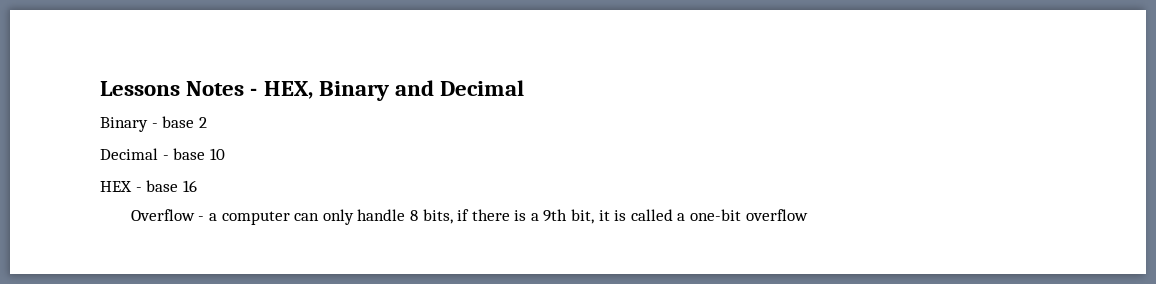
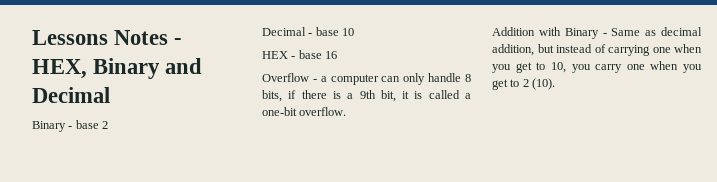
[745,209,808,221] overflow -> [299,107,347,116] [492,27,702,39] [492,44,702,56] [492,61,702,73] [492,78,556,90] overflow. // Addition with Binary - Same as decimal addition, but instead of carrying one when you get to 10, you carry one when you get to 2 (10).

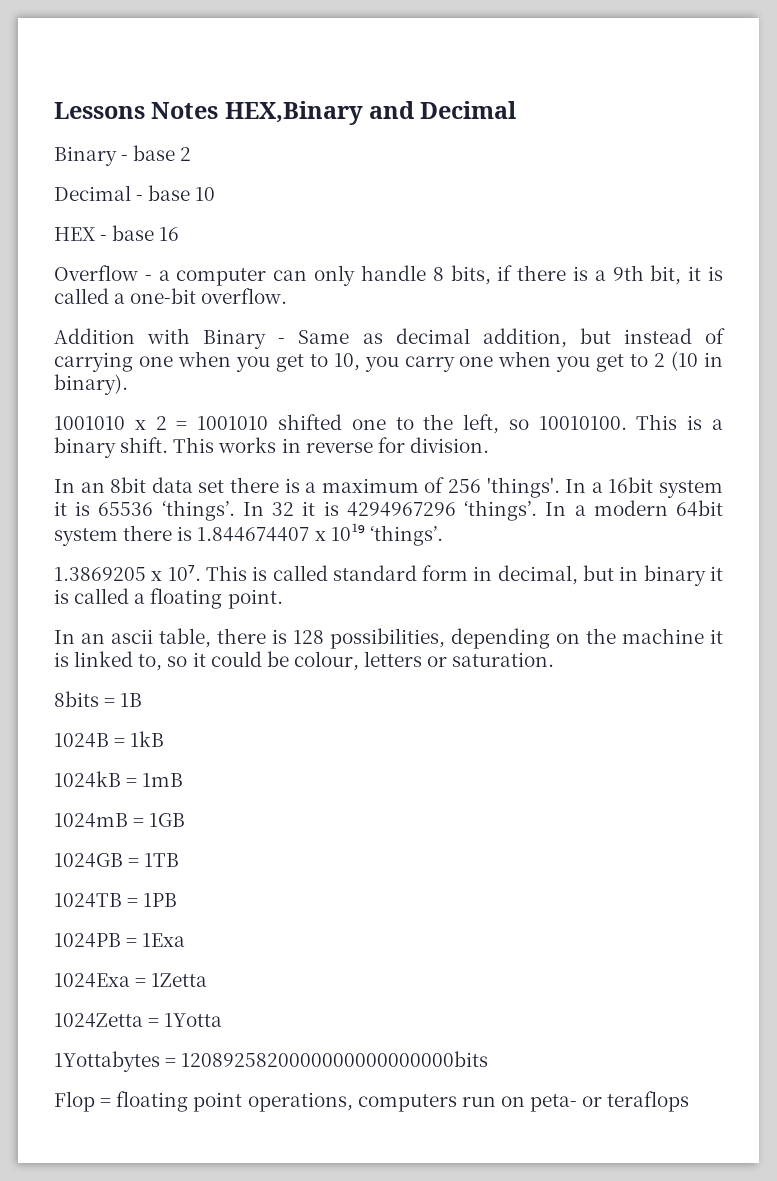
[174,38,183,45] [32,58,161,79] - HEX, Binary -> [224,101,363,125] HEX,Binary
[532,78,556,90] (10). -> [671,351,723,371] [54,374,128,395] [54,414,724,434] [54,437,489,458] [54,477,724,498] [54,500,723,521] [54,523,443,546] [54,565,723,586] [54,588,283,609] [54,628,723,649] [54,651,555,671] [54,691,143,707] [54,731,165,748] [54,771,184,788] [54,813,186,828] [54,853,180,868] [54,893,178,908] [54,933,186,948] [54,973,208,988] [54,1013,223,1028] [54,1051,489,1072] [54,1091,690,1112] (10 in binary). // 1001010 x 2 = 1001010 shifted one to the left, so 10010100. This is a binary shift. This works in reverse for division. // In an 8bit data set there is a maximum of 256 'things'. In a 16bit system it is 65536 ‘things’. In 32 it is 4294967296 ‘things’. In a modern 64bit system there is 1.844674407 x 10¹⁹ ‘things’. // 1.3869205 x 10⁷. This is called standard form in decimal, but in binary it is called a floating point. // In an ascii table, there is 128 possibilities, depending on the machine it is linked to, so it could be colour, letters or saturation. // 8bits = 1B // 1024B = 1kB // 1024kB = 1mB // 1024mB = 1GB // 1024GB = 1TB // 1024TB = 1PB // 1024PB = 1Exa // 1024Exa = 1Zetta // 1024Zetta = 1Yotta // 1Yottabytes = 1208925820000000000000000bits // Flop = floating point operations, computers run on peta- or teraflops

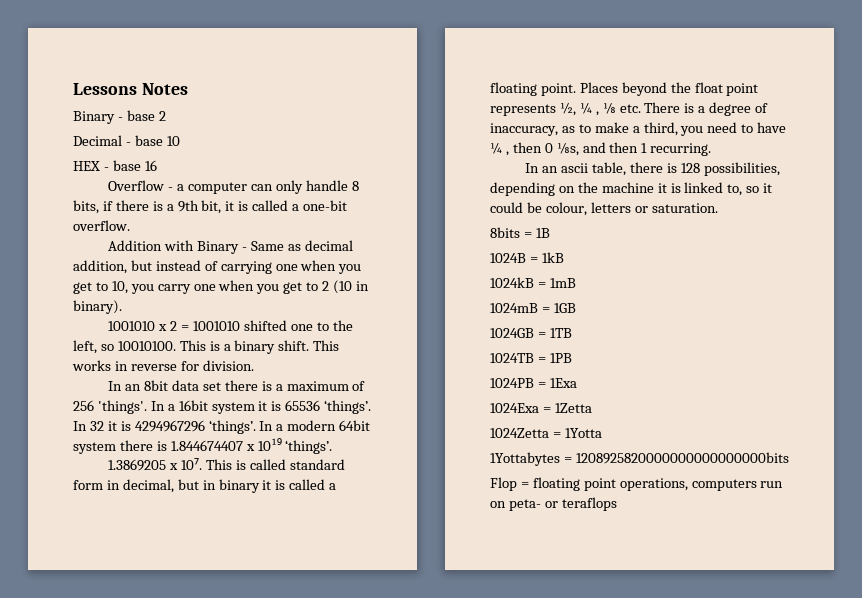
[224,101,517,125] HEX,Binary and Decimal -> (188, 89) none
(283, 599) none -> [579,82,759,96] [490,102,769,116] [490,122,787,136] [490,142,712,156] Places beyond the float point represents ½, ¼ , ⅛ etc. There is a degree of inaccuracy, as to make a third, you need to have ¼ , then 0 ⅛s, and then 1 recurring.

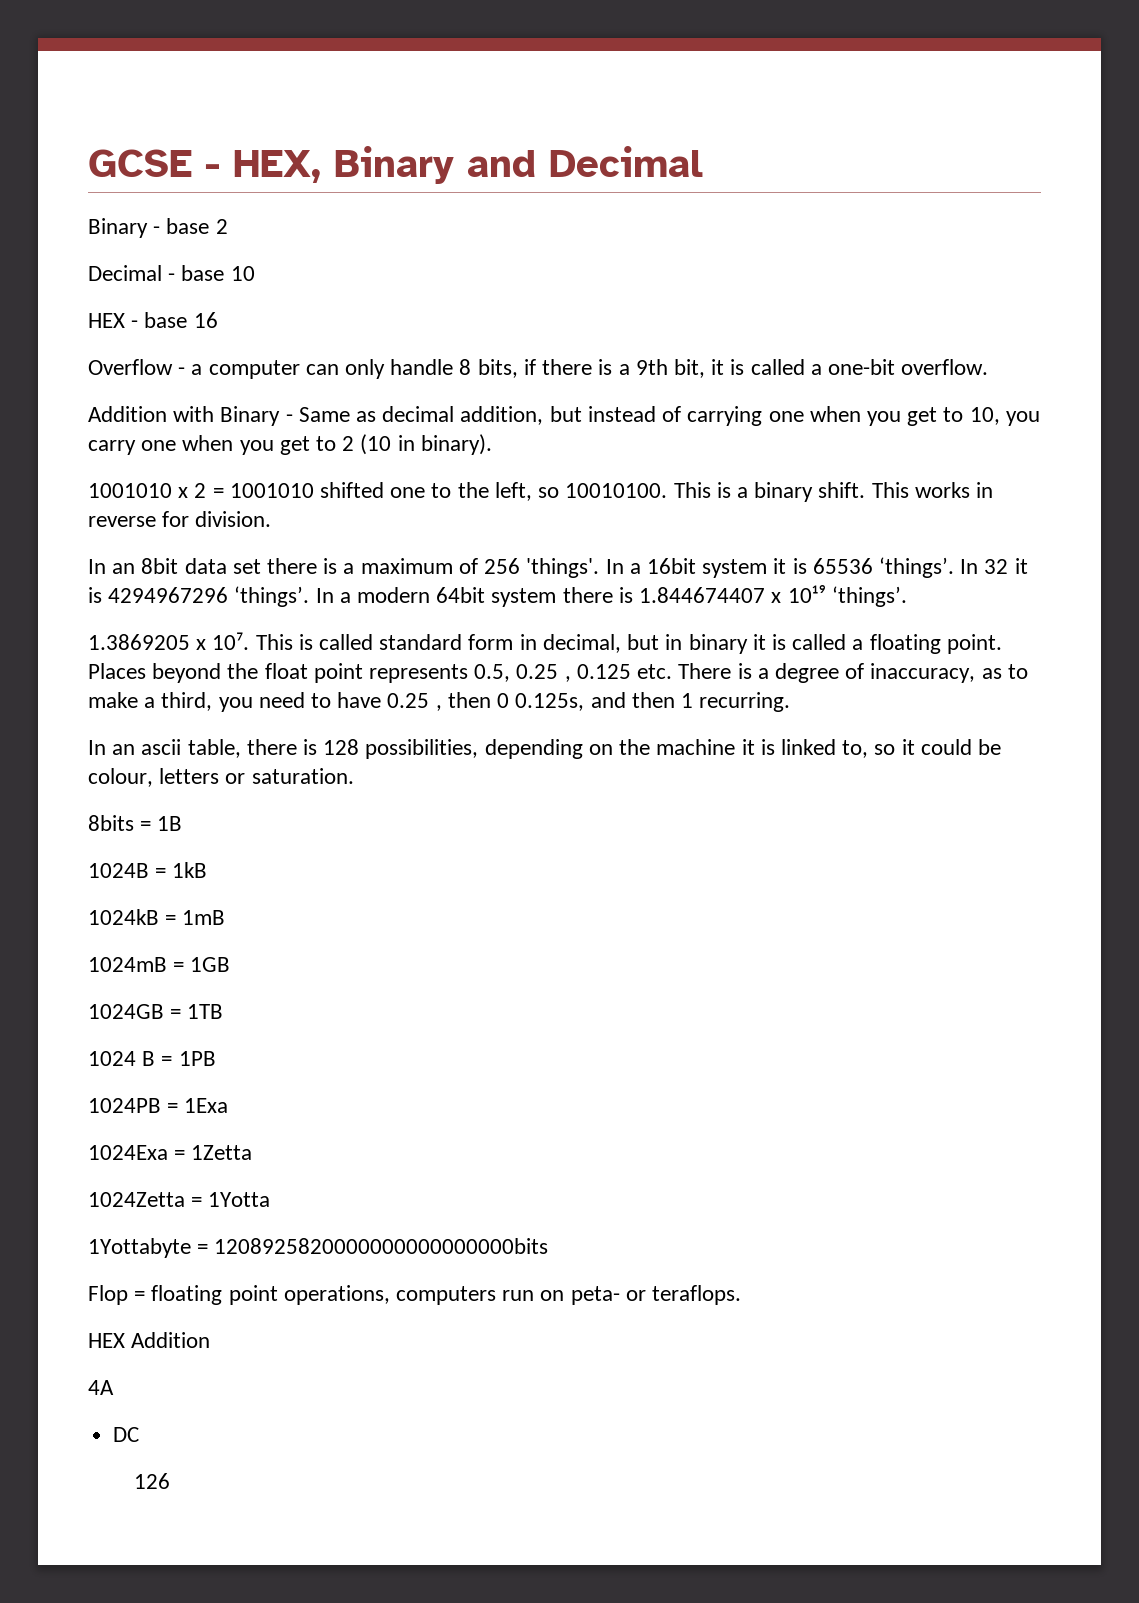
[73,83,188,95] Lessons Notes -> [88,146,703,184] GCSE - HEX, Binary and Decimal
[559,102,616,116] ½, ¼ , ⅛ -> [474,664,631,682] 0.5, 0.25 , 0.125
[490,142,502,154] ¼ -> [387,693,430,708] 0.25
[556,142,579,156] ⅛s, -> [515,693,585,711] 0.125s,
[490,353,534,363] 1024TB -> [88,1051,156,1066] 1024 B
[490,452,560,466] 1Yottabytes -> [88,1238,191,1258] 1Yottabyte
[561,497,617,511] teraflops -> [652,1285,742,1305] [88,1332,211,1348] [88,1380,114,1395] [113,1427,140,1442] [133,1473,170,1489] teraflops. // HEX Addition // 4A // DC // 126

